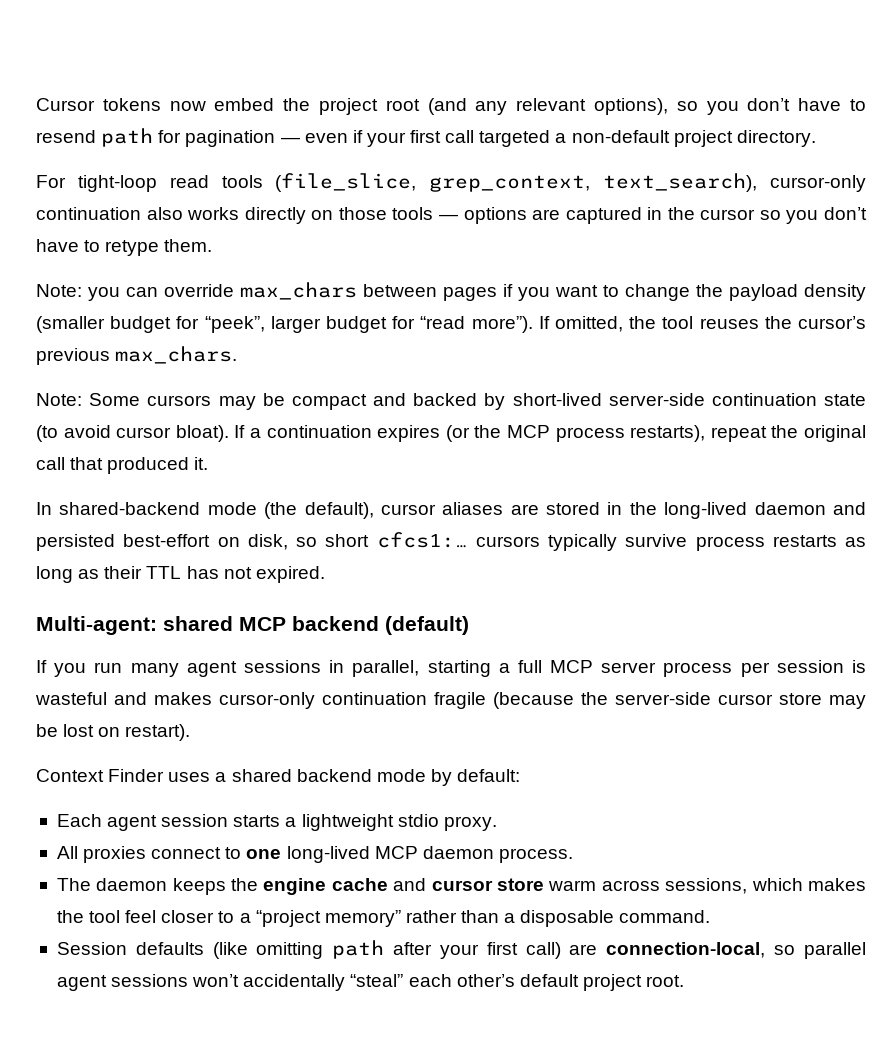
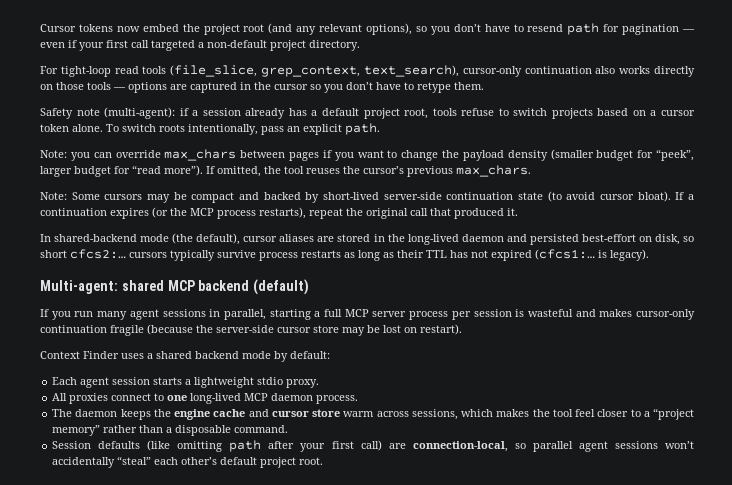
(213, 245) none -> [40,107,695,119] [40,123,380,135] // Safety note (multi-agent): if a session already has a default project root, tools refuse to switch projects based on a cursor token alone. To switch roots intentionally, pass an explicit path.
[376,532,468,548] cfcs1:… -> [70,249,126,259] cfcs2:…
[255,566,325,583] expired. -> [491,249,649,261] expired (cfcs1:… is legacy).

